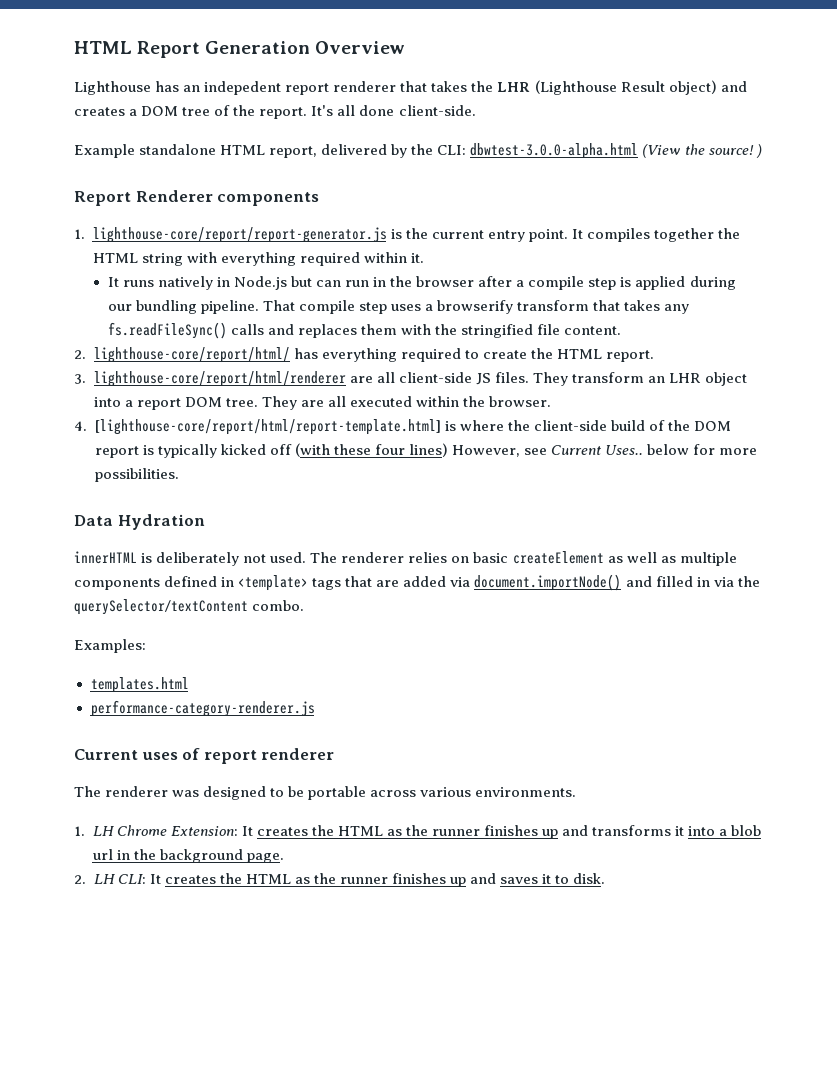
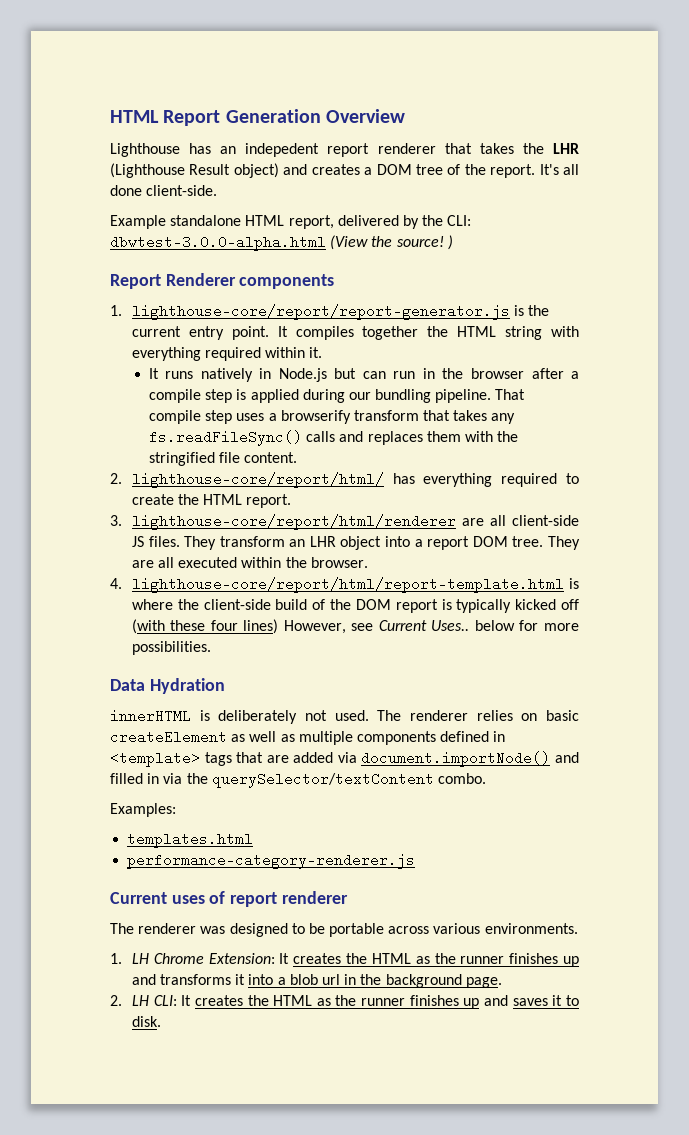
[94,419,441,435] [lighthouse-core/report/html/report-template.html] -> [131,577,564,593] lighthouse-core/report/html/report-template.html

